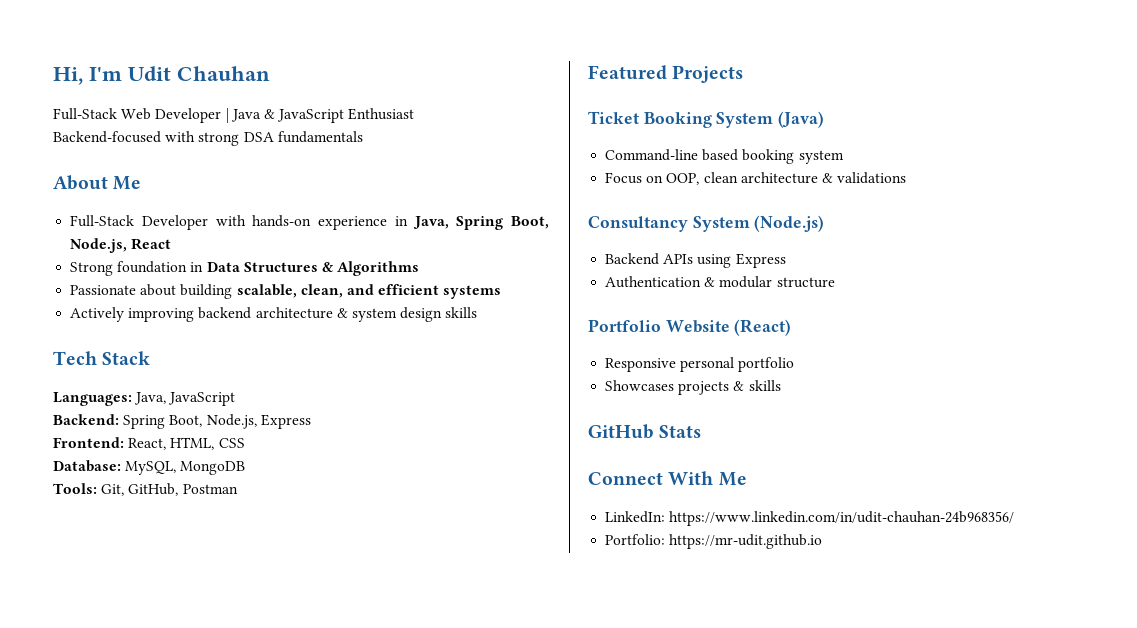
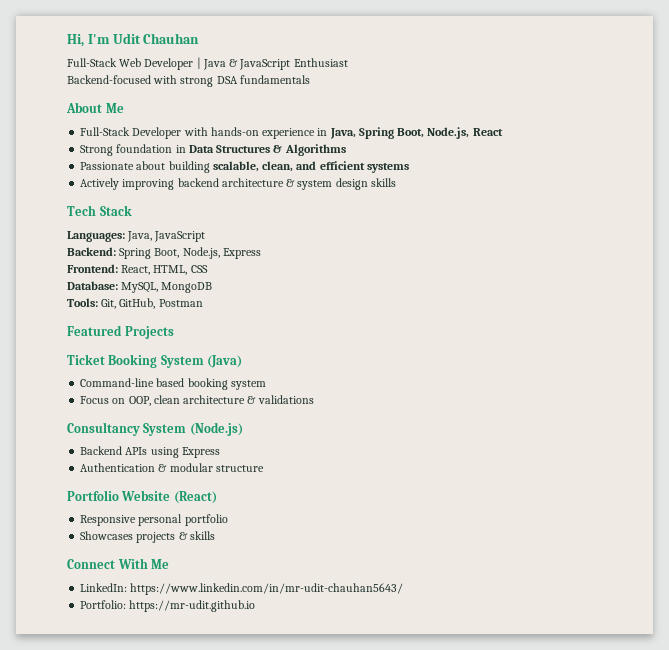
[588,424,702,439] // GitHub Stats -> (215, 535) none
[669,511,1015,526] https://www.linkedin.com/in/udit-chauhan-24b968356/ -> [130,583,404,595] https://www.linkedin.com/in/mr-udit-chauhan5643/

